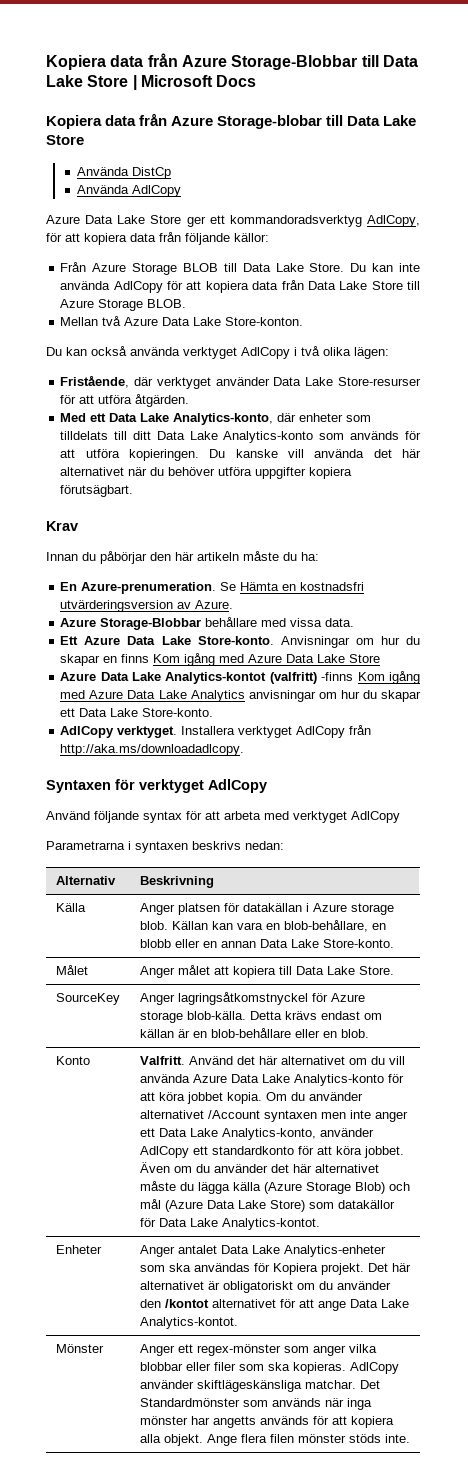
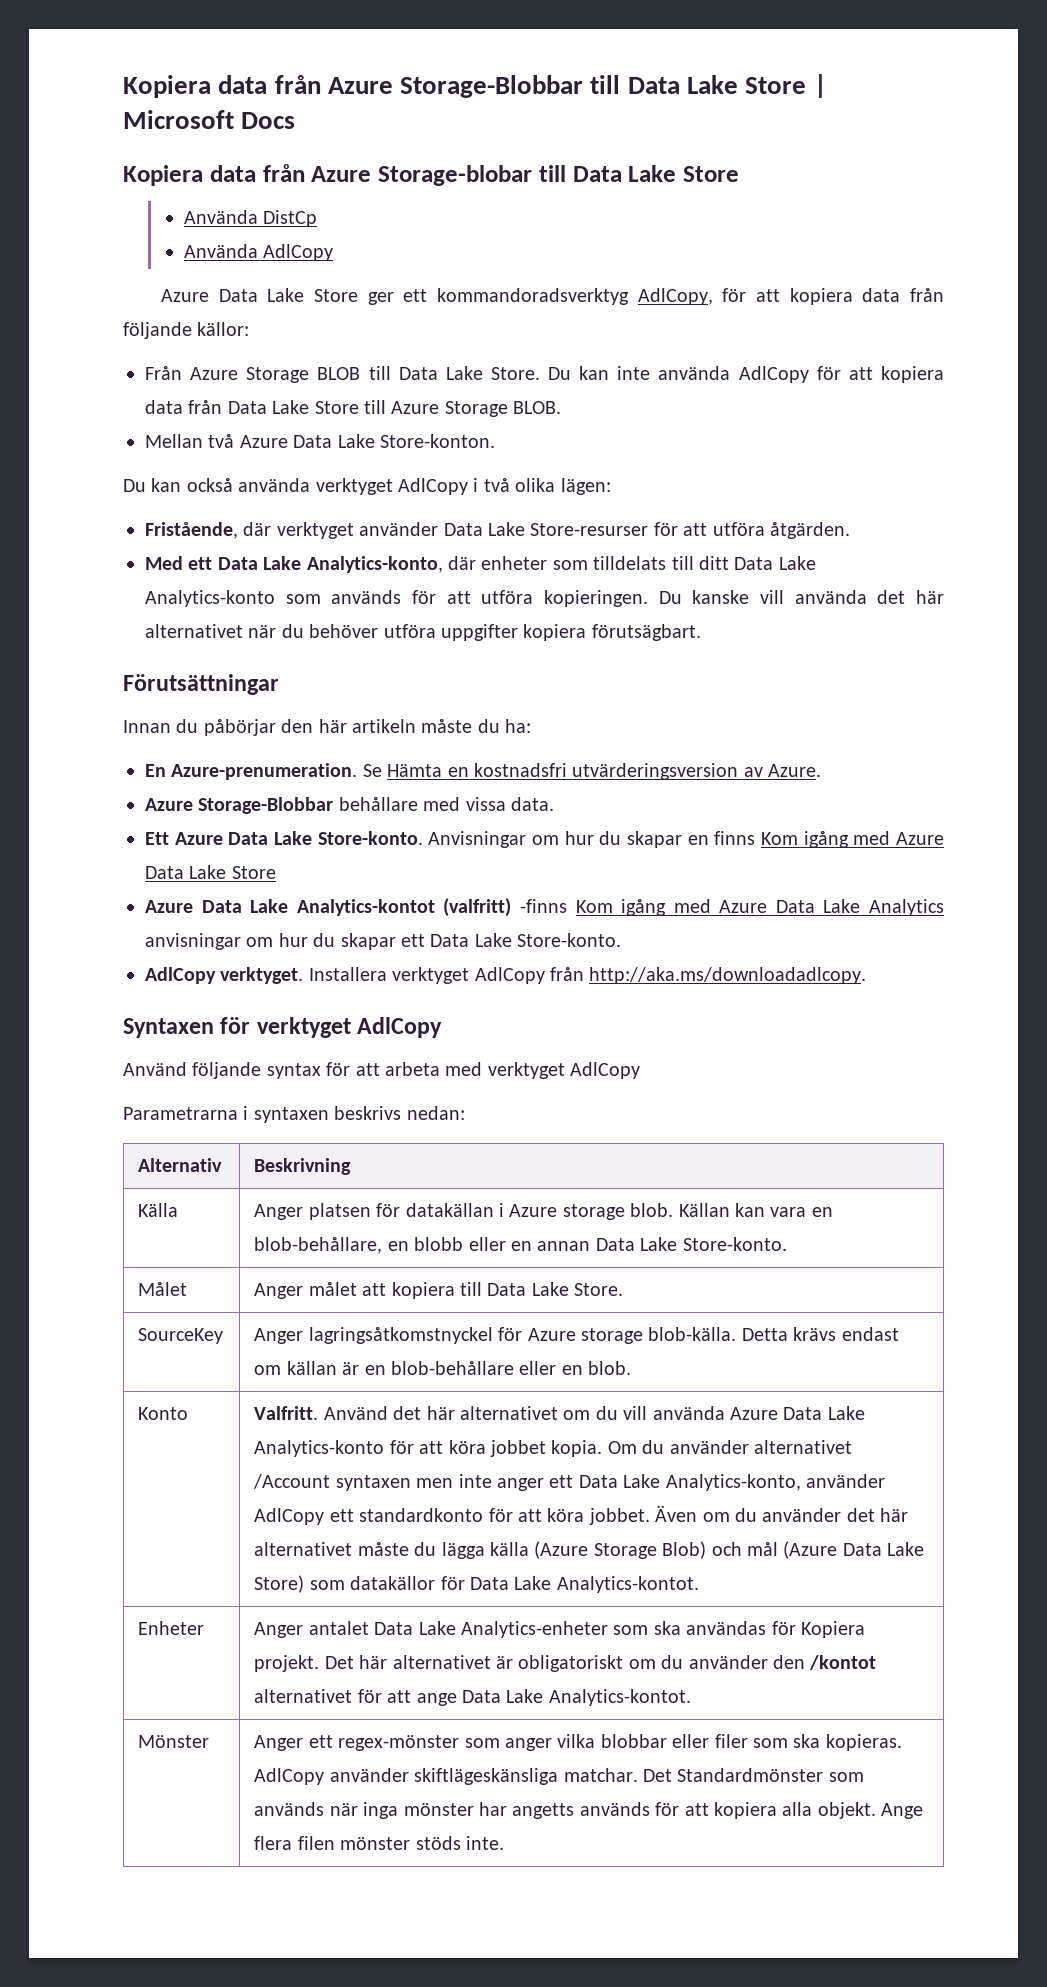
[46,521,78,531] Krav -> [123,674,279,695] Förutsättningar

